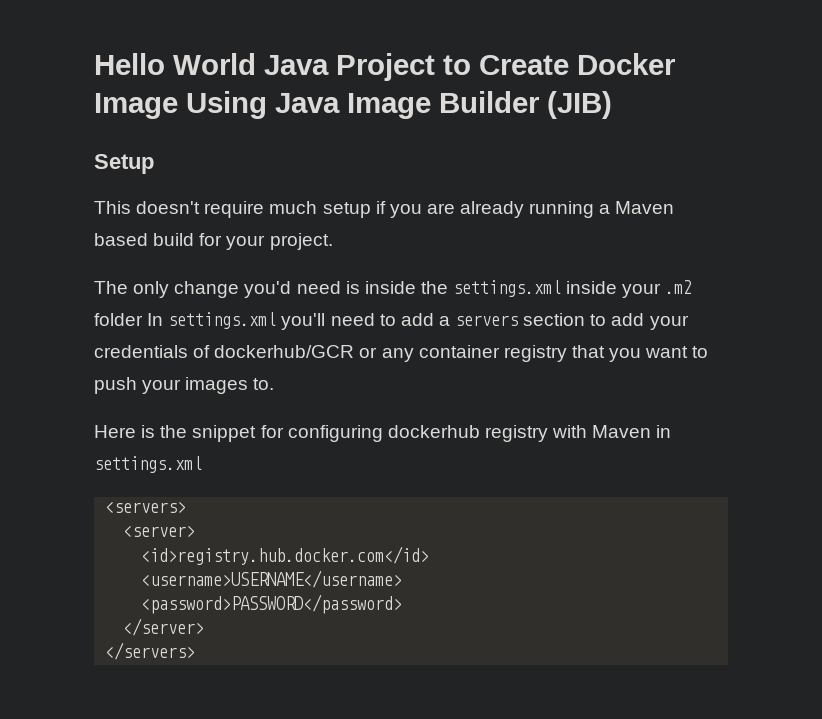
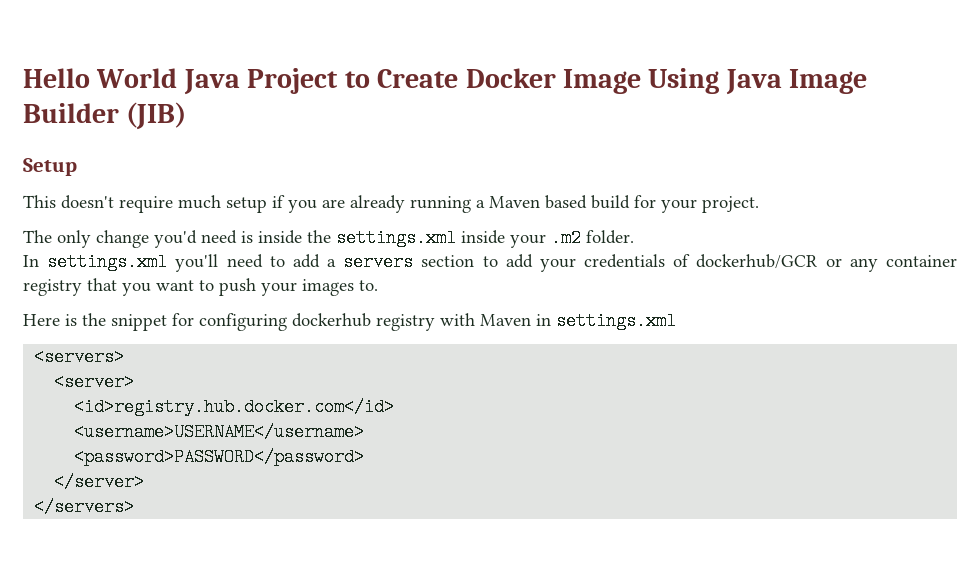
[94,313,143,326] folder -> [586,230,634,244] folder. //

